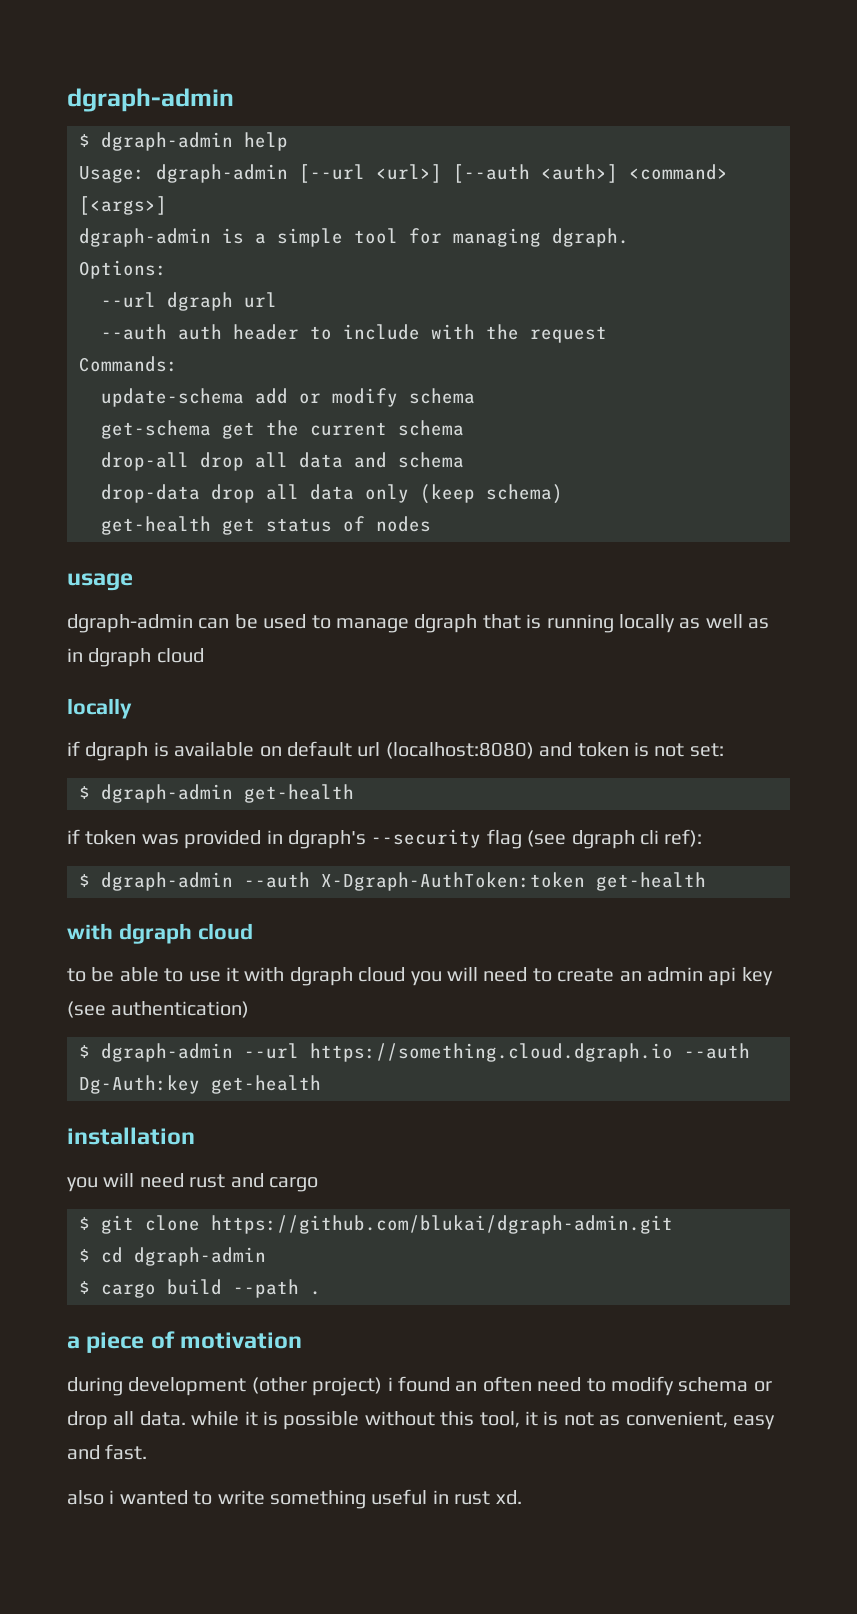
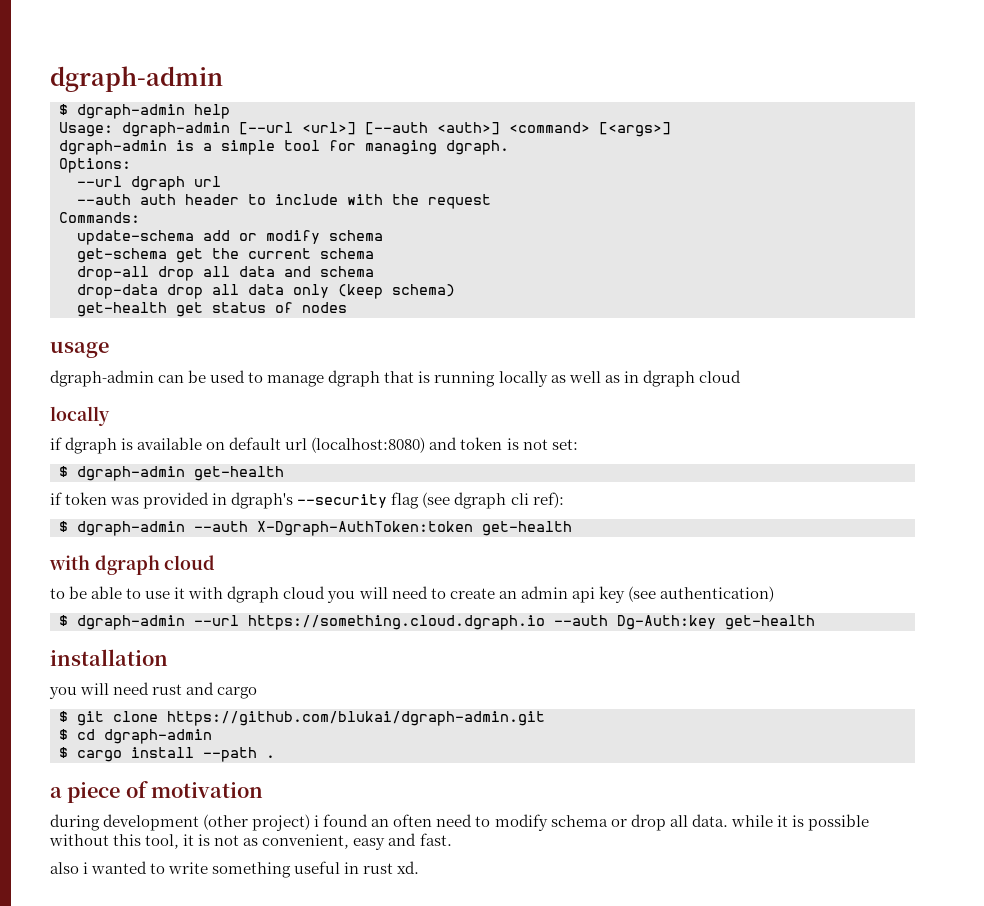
[167,1279,222,1295] build -> [131,747,194,758] install

